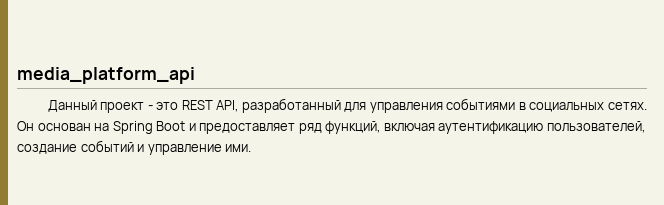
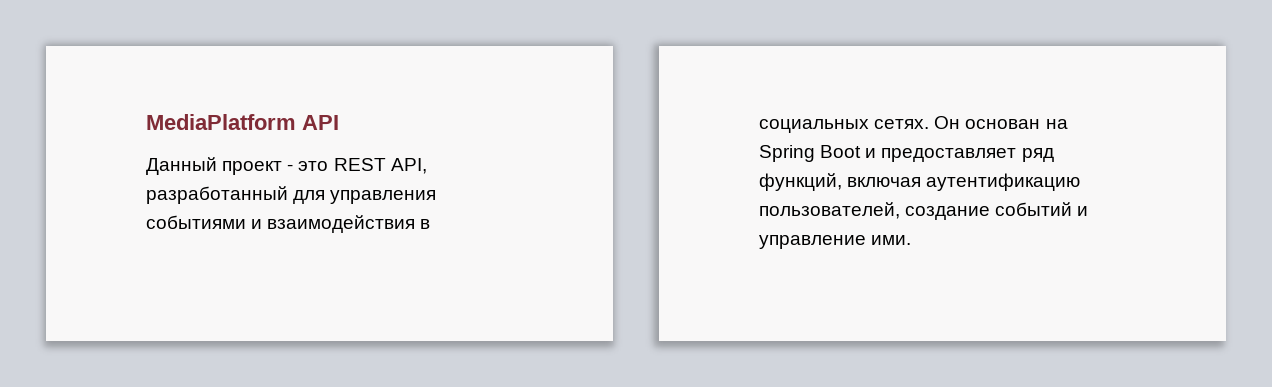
[17,67,195,84] media_platform_api -> [146,114,339,130] MediaPlatform API
(516, 104) none -> [251,215,416,233] и взаимодействия

